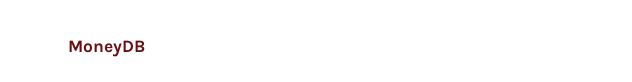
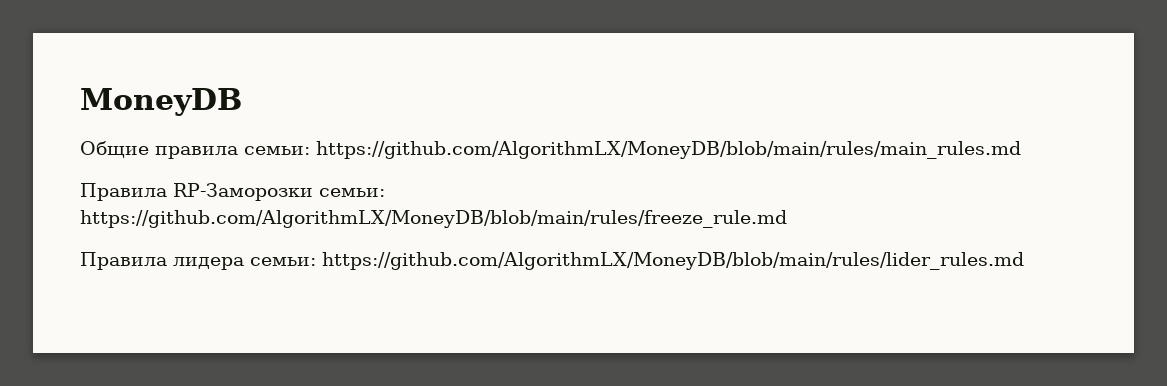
(145, 48) none -> [80,141,1021,159] [80,183,385,201] [80,210,787,228] [80,252,1024,270] // Общие правила семьи: https://github.com/AlgorithmLX/MoneyDB/blob/main/rules/main_rules.md // Правила RP-Заморозки семьи: https://github.com/AlgorithmLX/MoneyDB/blob/main/rules/freeze_rule.md // Правила лидера семьи: https://github.com/AlgorithmLX/MoneyDB/blob/main/rules/lider_rules.md

